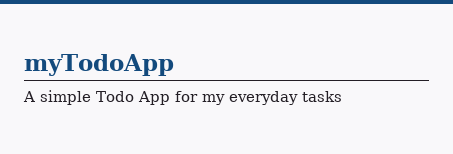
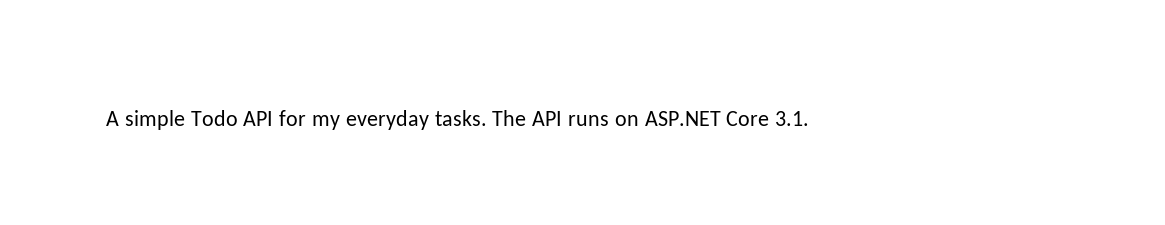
[24,54,174,76] myTodoApp // -> (106, 118) none
[137,91,170,105] App -> [243,111,274,126] API
[301,91,342,102] tasks -> [434,110,810,126] tasks. The API runs on ASP.NET Core 3.1.

